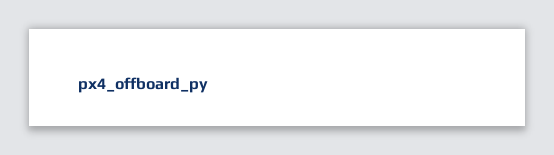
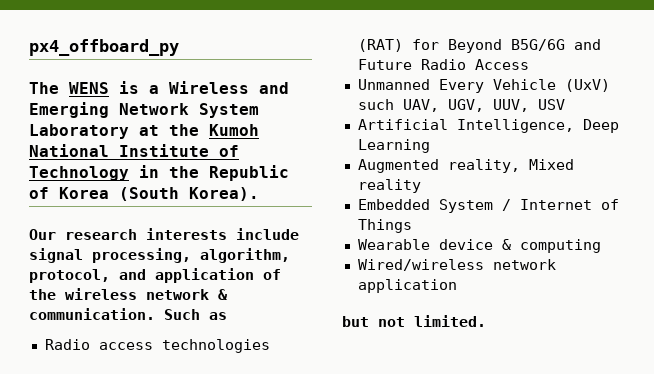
(208, 85) none -> [29,81,289,94] [29,102,259,118] [29,124,259,139] [29,144,239,157] [29,165,289,181] [29,187,259,201] [29,228,299,240] [29,248,290,263] [29,268,281,283] [29,288,228,300] [29,308,227,320] [44,339,270,353] [357,39,601,53] [357,59,529,70] [357,79,610,93] [357,99,565,112] [357,119,619,133] [357,139,430,153] [357,159,574,173] [357,179,421,193] [357,199,619,213] [357,219,412,233] [357,239,601,253] [357,259,556,271] [357,279,457,293] [342,315,486,327] // The WENS is a Wireless and Emerging Network System Laboratory at the Kumoh National Institute of Technology in the Republic of Korea (South Korea). // Our research interests include signal processing, algorithm, protocol, and application of the wireless network & communication. Such as // Radio access technologies (RAT) for Beyond B5G/6G and Future Radio Access // Unmanned Every Vehicle (UxV) such UAV, UGV, UUV, USV // Artificial Intelligence, Deep Learning // Augmented reality, Mixed reality // Embedded System / Internet of Things // Wearable device & computing // Wired/wireless network application // but not limited.

